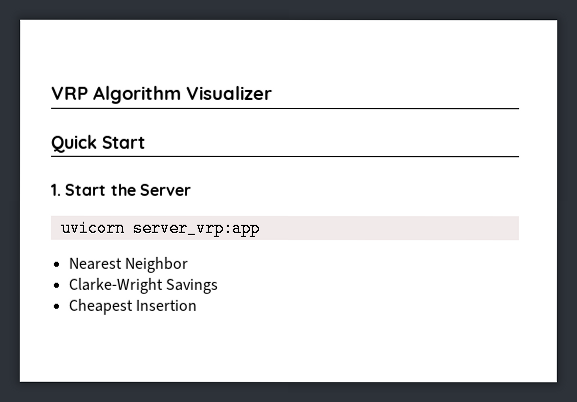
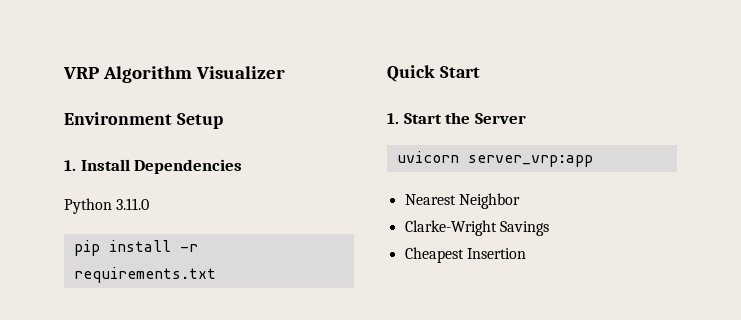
(273, 92) none -> [64,112,223,129] [64,159,243,174] [64,198,150,214] [73,240,198,256] [73,267,216,283] // Environment Setup // 1. Install Dependencies // Python 3.11.0 // pip install -r requirements.txt

